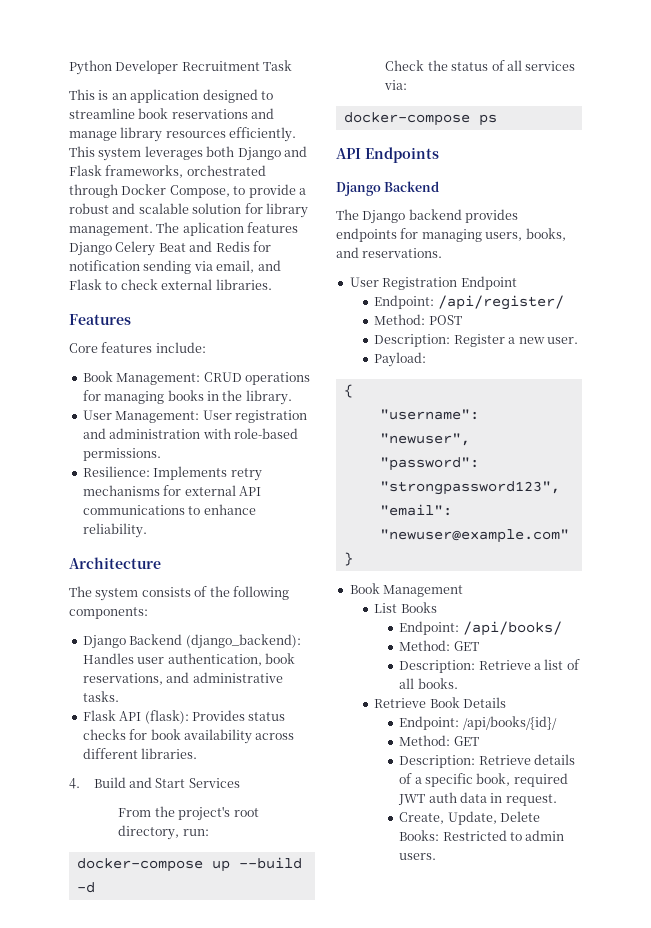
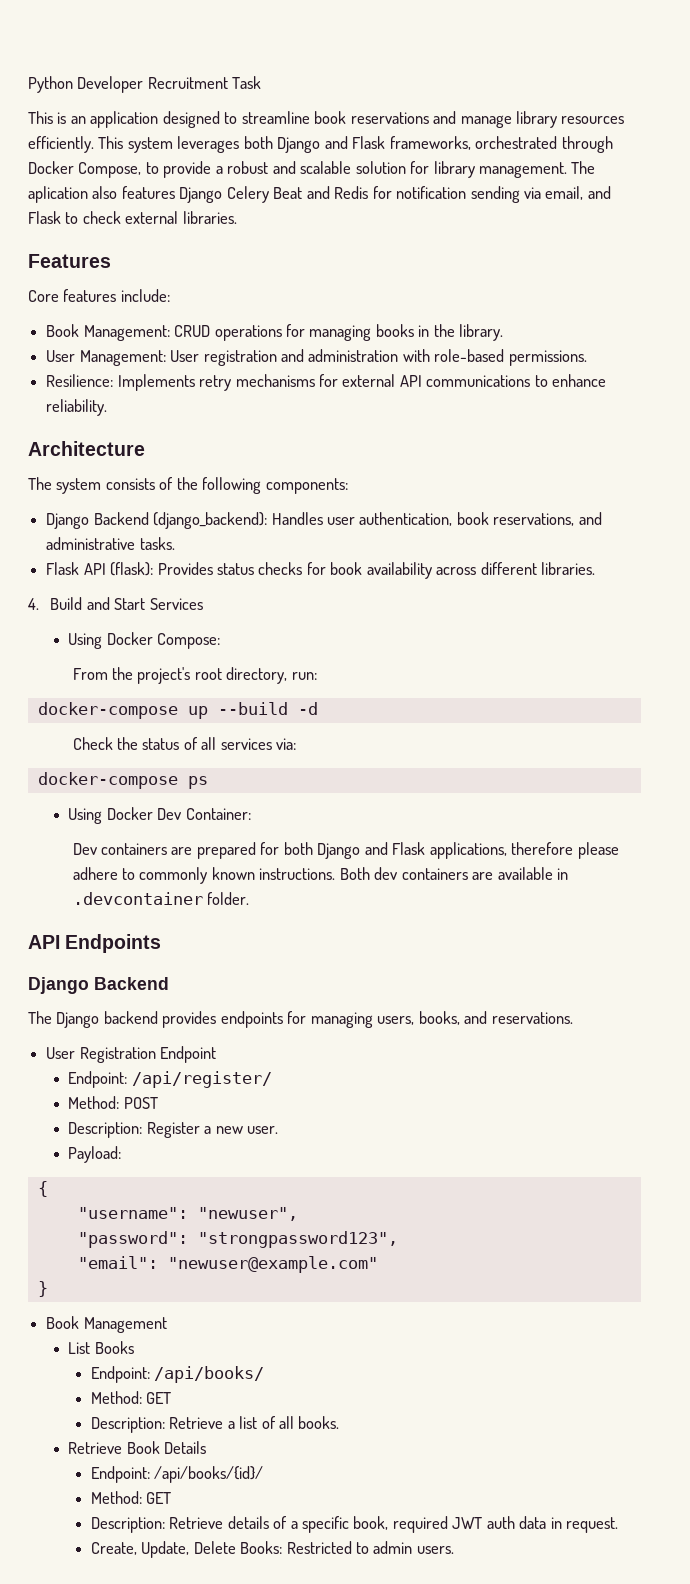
(244, 229) none -> [92,186,118,199] also
(240, 783) none -> [68,632,221,649] // Using Docker Compose:
(497, 120) none -> [68,807,251,824] [72,842,619,859] [72,867,569,884] [72,892,250,905] // Using Docker Dev Container: // Dev containers are prepared for both Django and Flask applications, therefore please adhere to commonly known instructions. Both dev containers are available in .devcontainer folder.

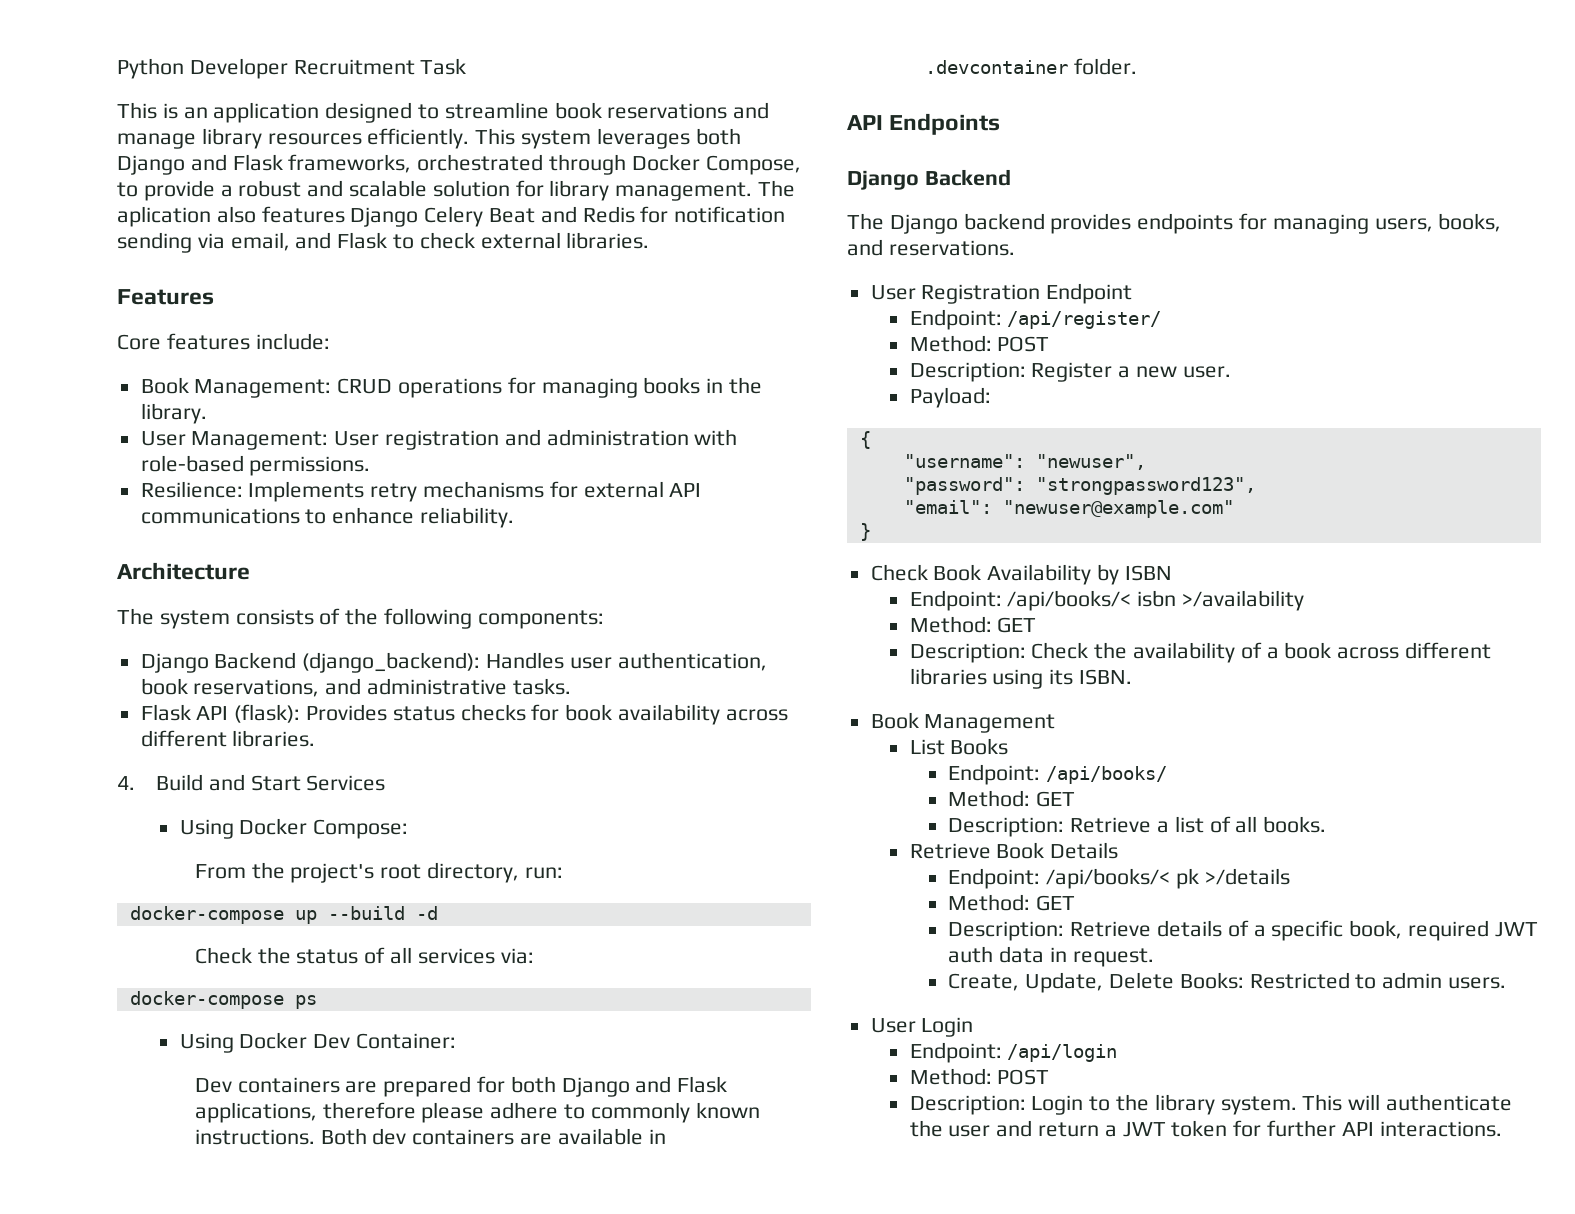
(48, 1289) none -> [870,564,1172,585] [909,590,1304,611] [909,616,1037,633] [909,642,1491,663] [909,668,1132,689] // Check Book Availability by ISBN // Endpoint: /api/books/< isbn >/availability // Method: GET // Description: Check the availability of a book across different libraries using its ISBN.
[154,1466,264,1483] /api/books/{id}/ -> [1046,868,1290,889] /api/books/< pk >/details
(454, 1550) none -> [870,1017,974,1037] [909,1042,1118,1063] [909,1068,1050,1085] [909,1094,1512,1115] [909,1120,1502,1137] // User Login // Endpoint: /api/login // Method: POST // Description: Login to the library system. This will authenticate the user and return a JWT token for further API interactions.

